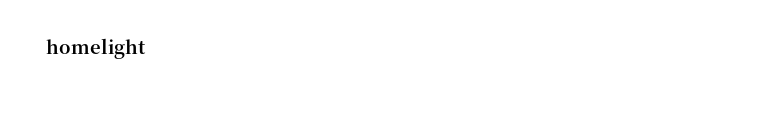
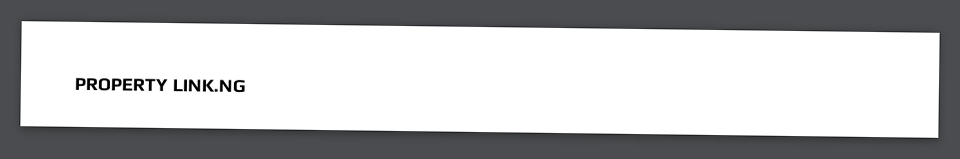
[46,38,146,59] homelight -> [74,77,246,94] PROPERTY LINK.NG

